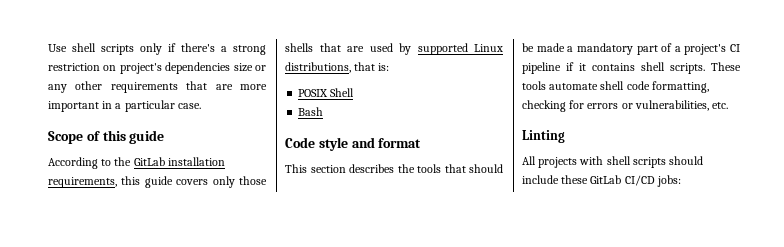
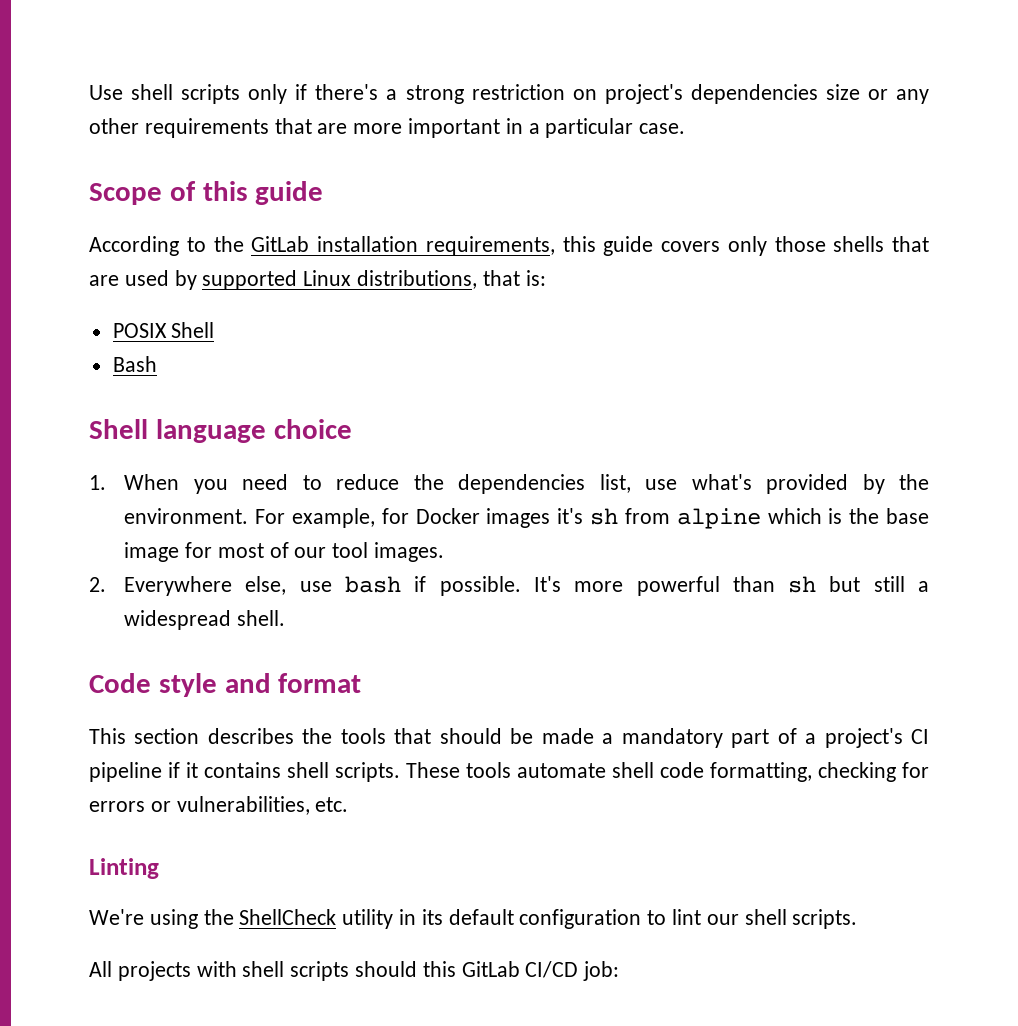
(324, 111) none -> [89,419,352,443] [89,474,929,494] [124,508,930,529] [124,542,444,562] [89,576,930,596] [124,610,285,630] // Shell language choice // 1. When you need to reduce the dependencies list, use what's provided by the environment. For example, for Docker images it's sh from alpine which is the base image for most of our tool images. // 2. Everywhere else, use bash if possible. It's more powerful than sh but still a widespread shell.
(565, 136) none -> [89,909,858,929] // We're using the ShellCheck utility in its default configuration to lint our shell scripts.
[522,175,589,184] include these -> [422,961,456,977] this
[656,175,681,187] jobs: -> [583,961,620,981] job:

